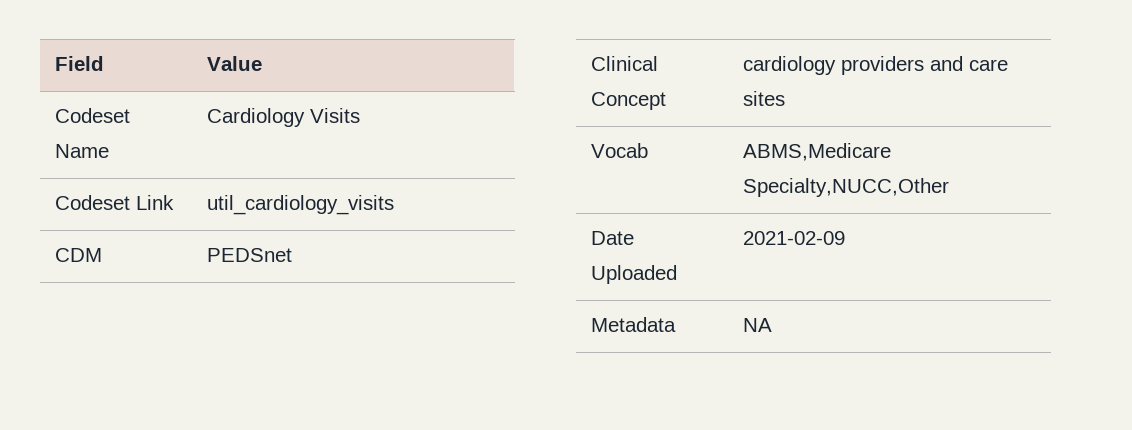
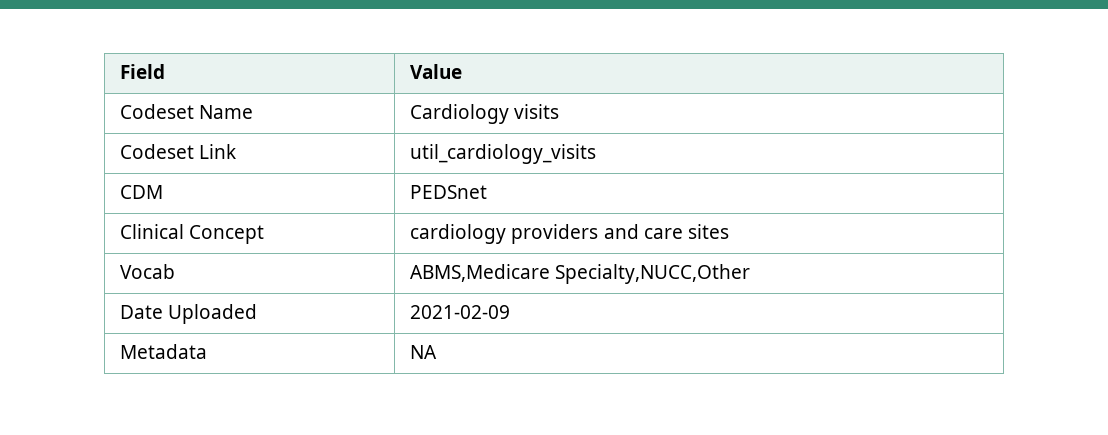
[310,108,361,123] Visits -> [514,104,560,119] visits

